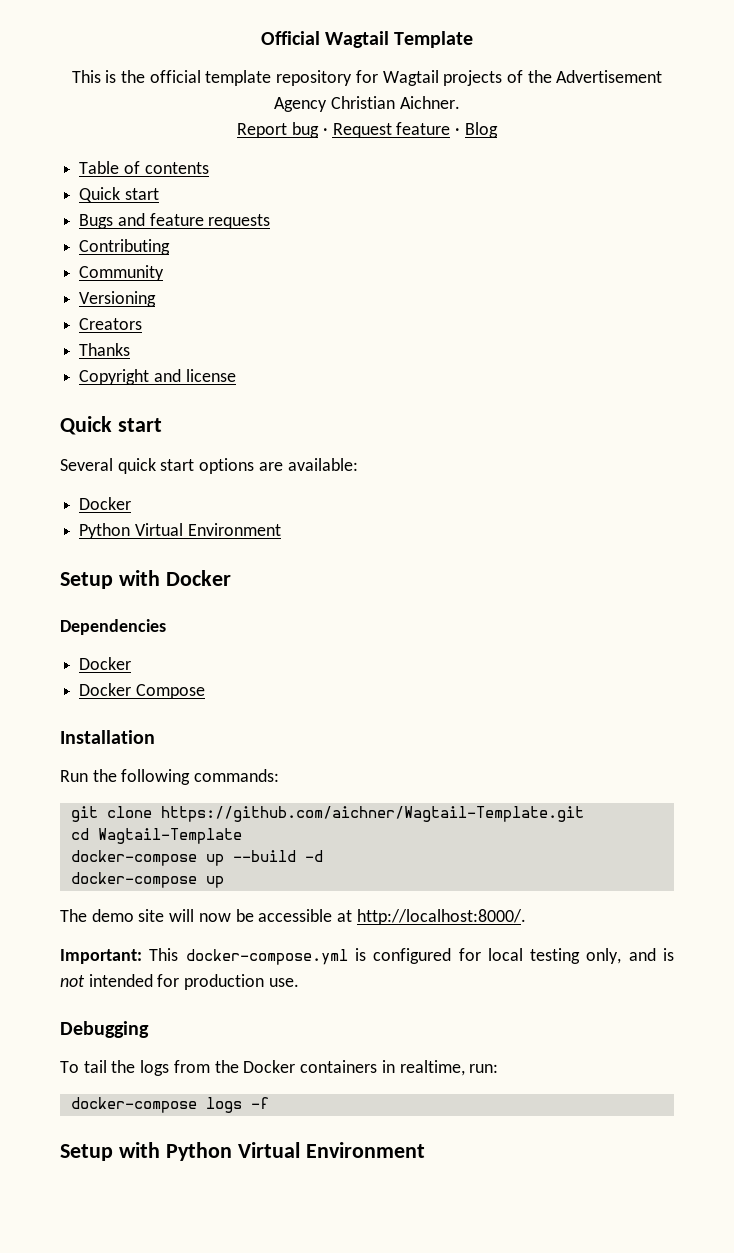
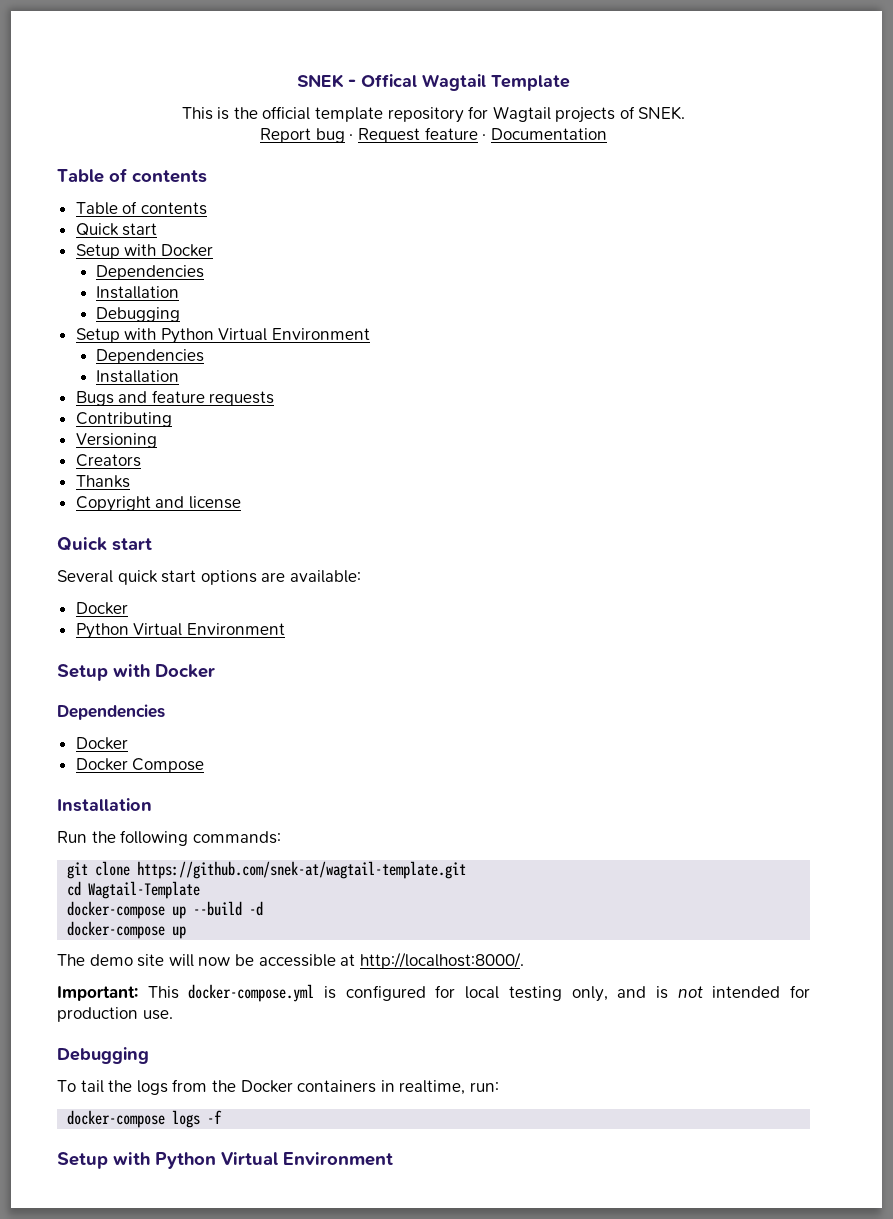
[260,31,320,45] Official -> [297,74,417,88] SNEK - Offical
[527,70,663,83] [274,96,460,112] the Advertisement Agency Christian Aichner. -> [638,106,686,120] SNEK.
[464,122,498,138] Blog -> [490,128,607,140] [57,168,207,183] Documentation // Table of contents
(159, 194) none -> [75,244,213,259] [96,265,205,280] [96,286,180,299] [96,307,181,322] [75,328,371,344] [96,349,205,364] [96,370,180,383] // Setup with Docker // Dependencies // Installation // Debugging // Setup with Python Virtual Environment // Dependencies // Installation
[79,265,165,281] // Community -> (172, 419) none
[160,806,584,822] https://github.com/aichner/Wagtail-Template.git -> [137,861,467,879] https://github.com/snek-at/wagtail-template.git

